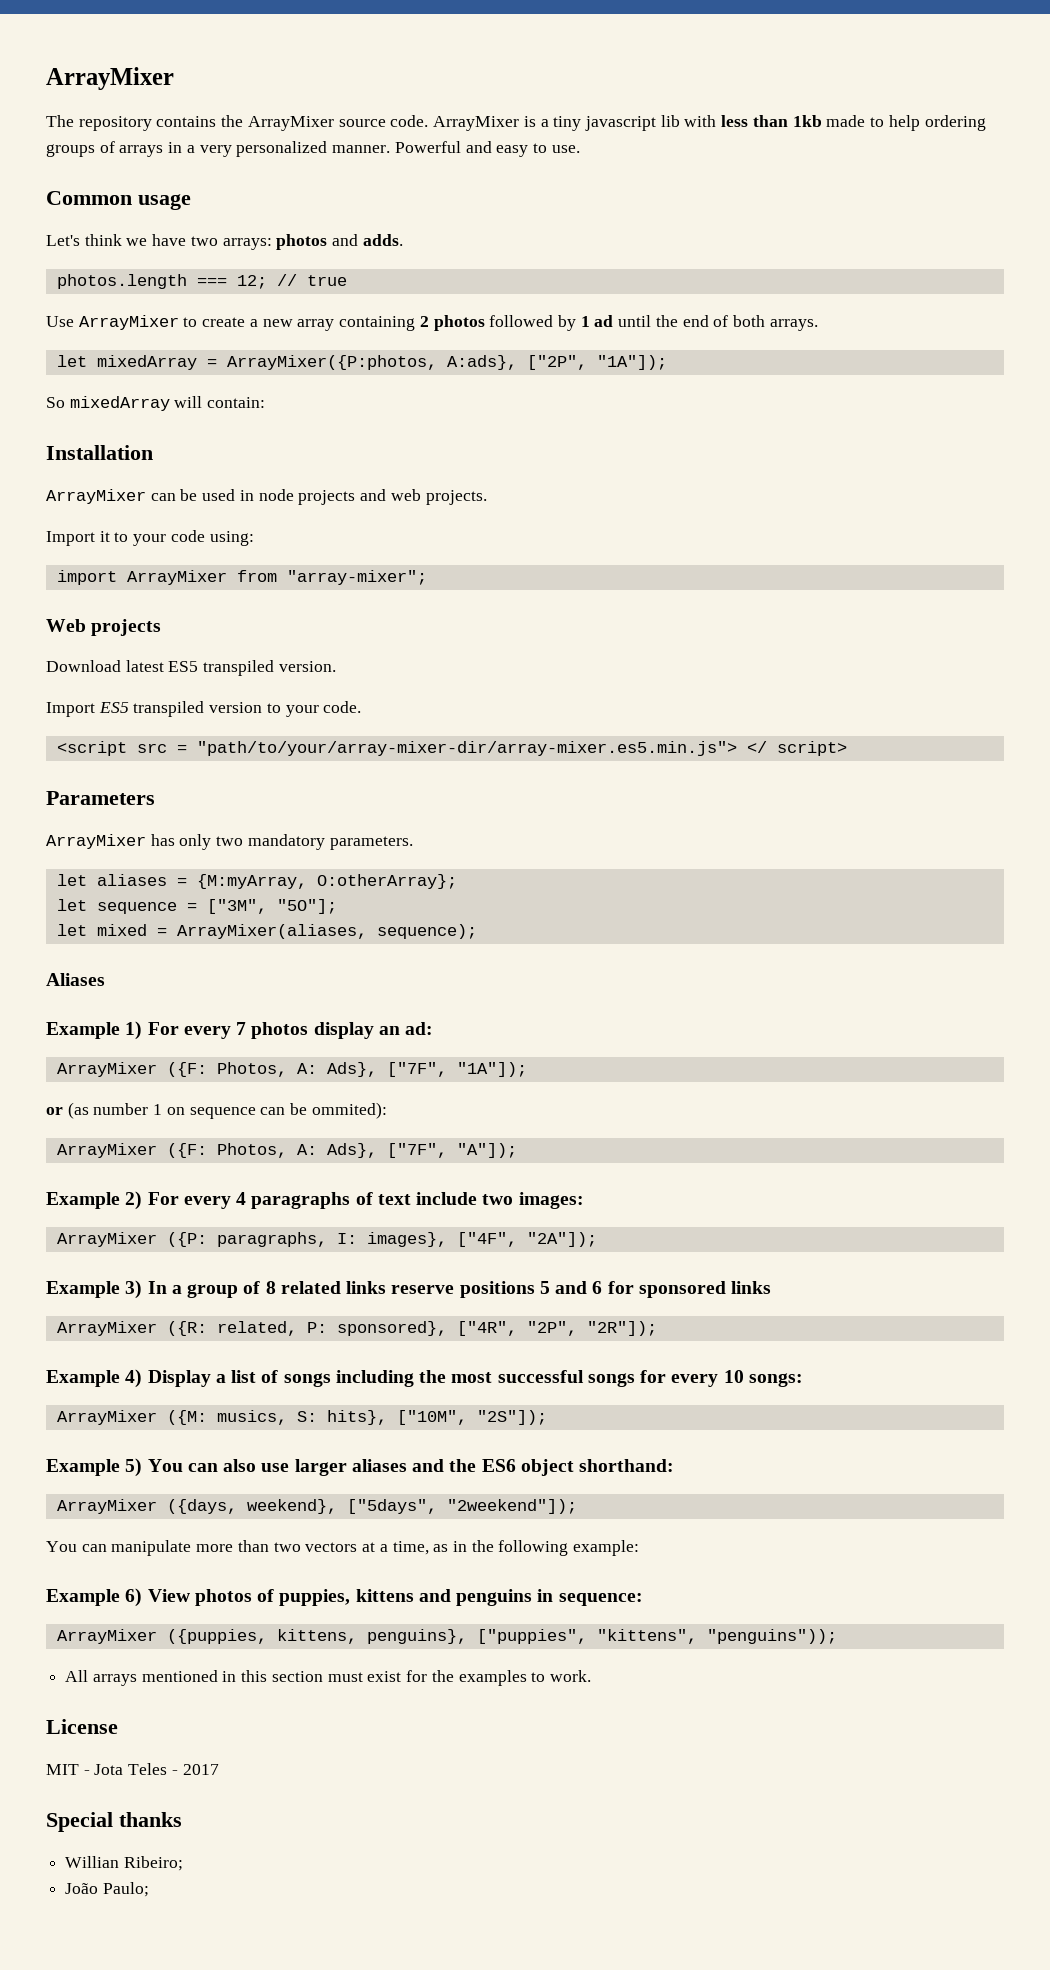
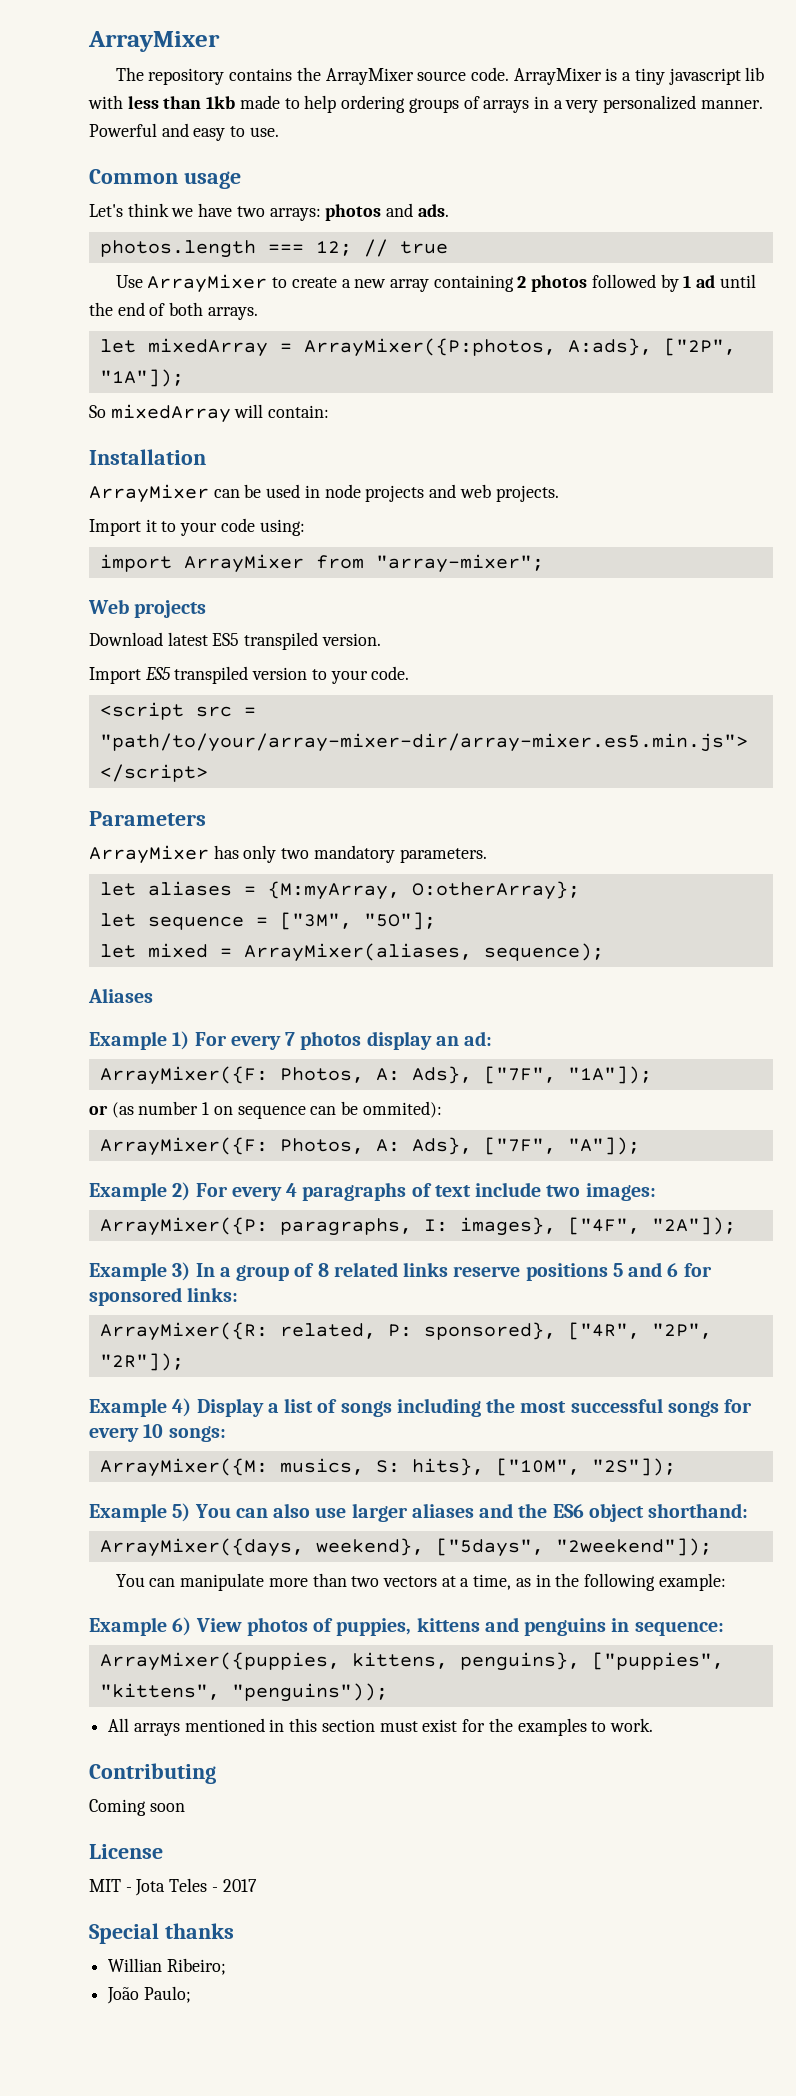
[362,234,403,246] adds. -> [417,204,449,217] ads.
[746,741,847,756] </ script> -> [99,764,208,782] </script>
[56,1062,207,1077] ArrayMixer ({F: -> [99,1066,268,1085] ArrayMixer({F:
[56,1143,207,1158] ArrayMixer ({F: -> [99,1137,268,1156] ArrayMixer({F:
[56,1232,207,1247] ArrayMixer ({P: -> [99,1217,268,1236] ArrayMixer({P:
[731,1281,772,1294] [56,1321,207,1336] links // ArrayMixer ({R: -> [187,1287,239,1302] [99,1322,268,1341] links: // ArrayMixer({R:
[56,1410,207,1425] ArrayMixer ({M: -> [99,1458,268,1477] ArrayMixer({M:
[56,1499,237,1514] ArrayMixer ({days, -> [99,1538,304,1557] ArrayMixer({days,
[56,1629,267,1644] ArrayMixer ({puppies, -> [99,1652,340,1671] ArrayMixer({puppies,
(591, 1676) none -> [89,1763,216,1784] [89,1799,185,1816] // Contributing // Coming soon

